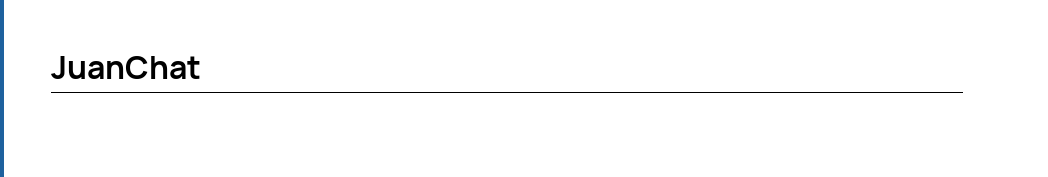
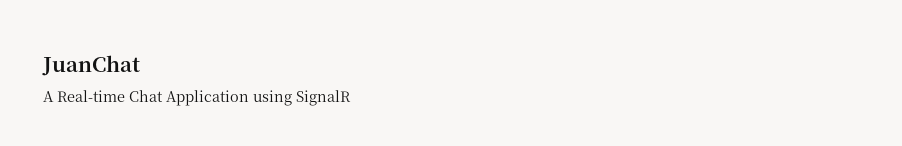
(201, 67) none -> [43,90,351,106] // A Real-time Chat Application using SignalR

